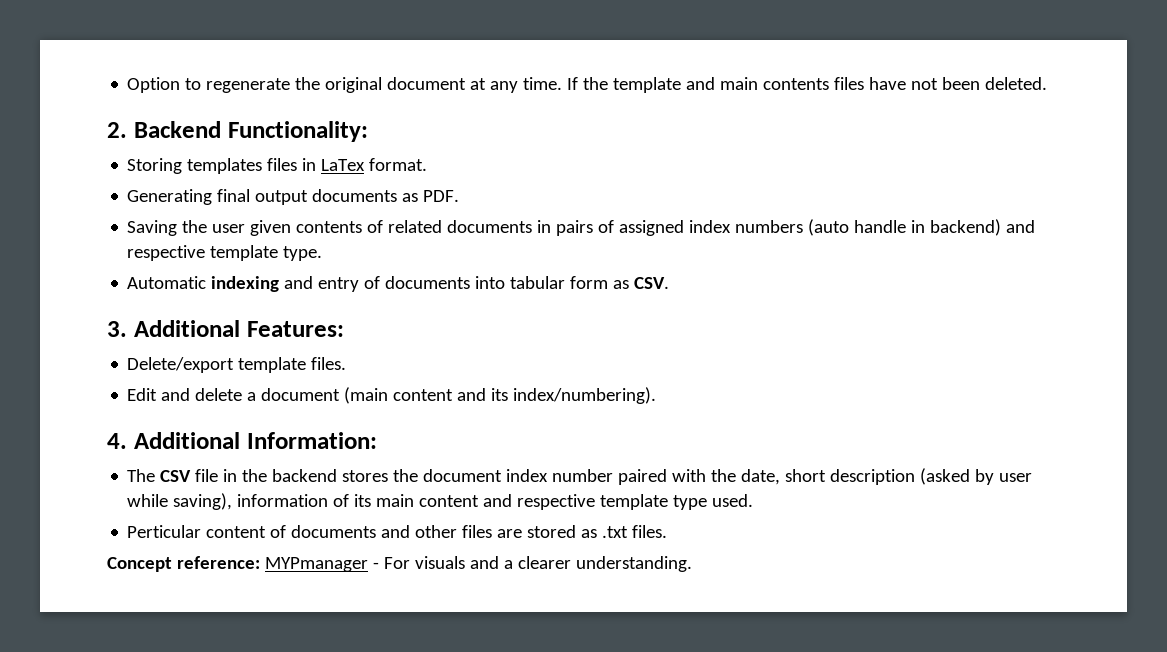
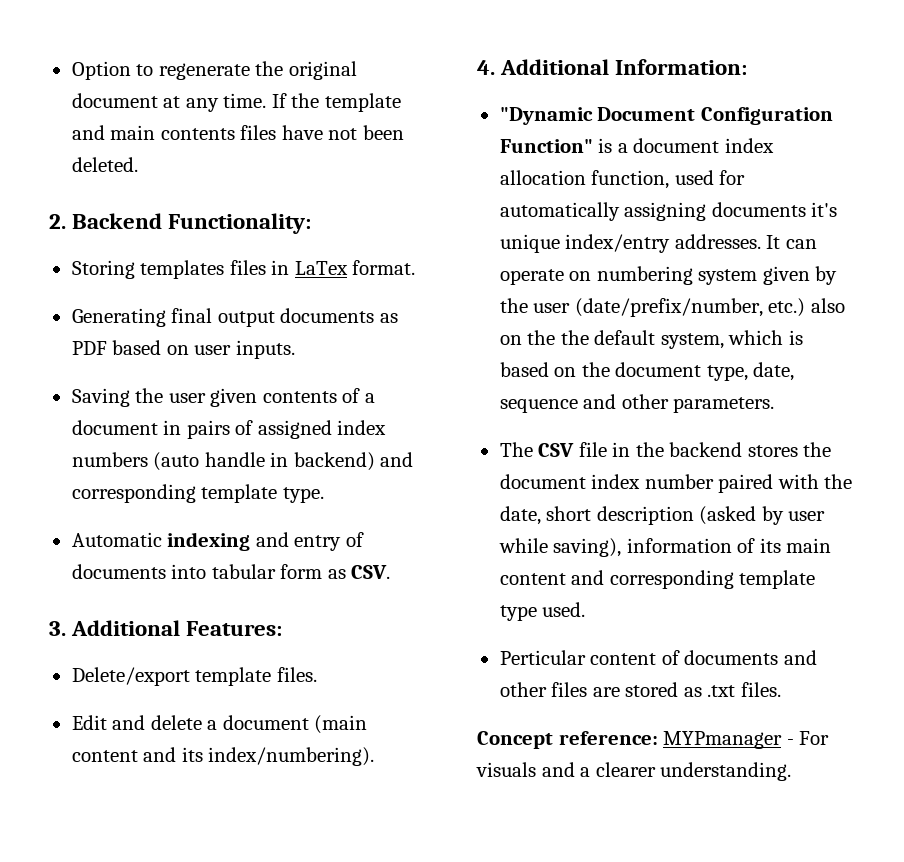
[423,190,460,202] PDF. -> [71,340,295,359] PDF based on user inputs.
[388,220,533,233] related documents -> [364,393,375,403] [71,420,158,435] a document
[127,245,206,261] respective -> [71,484,196,503] corresponding
(377, 440) none -> [499,107,833,125] [499,138,774,153] [499,170,746,189] [499,202,838,221] [499,234,817,253] [499,266,838,285] [499,298,845,317] [499,330,803,349] [499,362,795,381] [499,394,775,413] // "Dynamic Document Configuration Function" is a document index allocation function, used for automatically assigning documents it's unique index/entry addresses. It can operate on numbering system given by the user (date/prefix/number, etc.) also on the the default system, which is based on the document type, date, sequence and other parameters.
[517,494,596,510] respective -> [609,570,734,589] corresponding

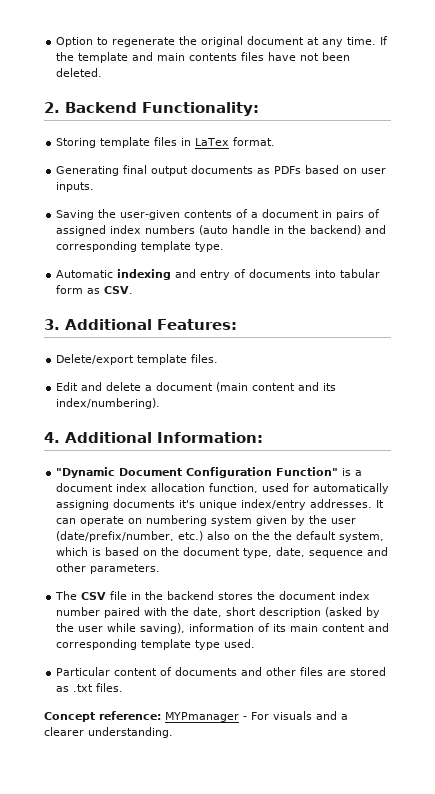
[140,260,225,279] templates -> [100,137,151,148] template
[71,341,107,355] PDF -> [274,166,302,174] PDFs
[168,388,258,407] user given -> [120,210,181,220] user-given
(289, 459) none -> [288,225,307,234] the
(784, 515) none -> [56,623,75,632] the
[499,650,586,665] Perticular -> [56,667,111,676] Particular

